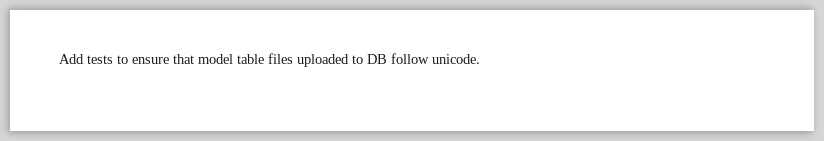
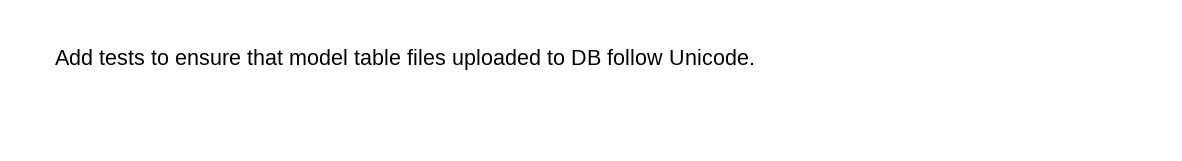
[432,54,480,64] unicode. -> [669,49,755,65] Unicode.

